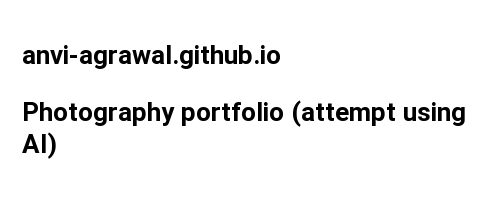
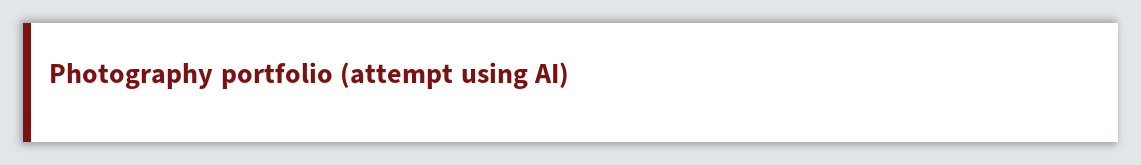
[22,45,281,69] anvi-agrawal.github.io // -> (49, 76) none

